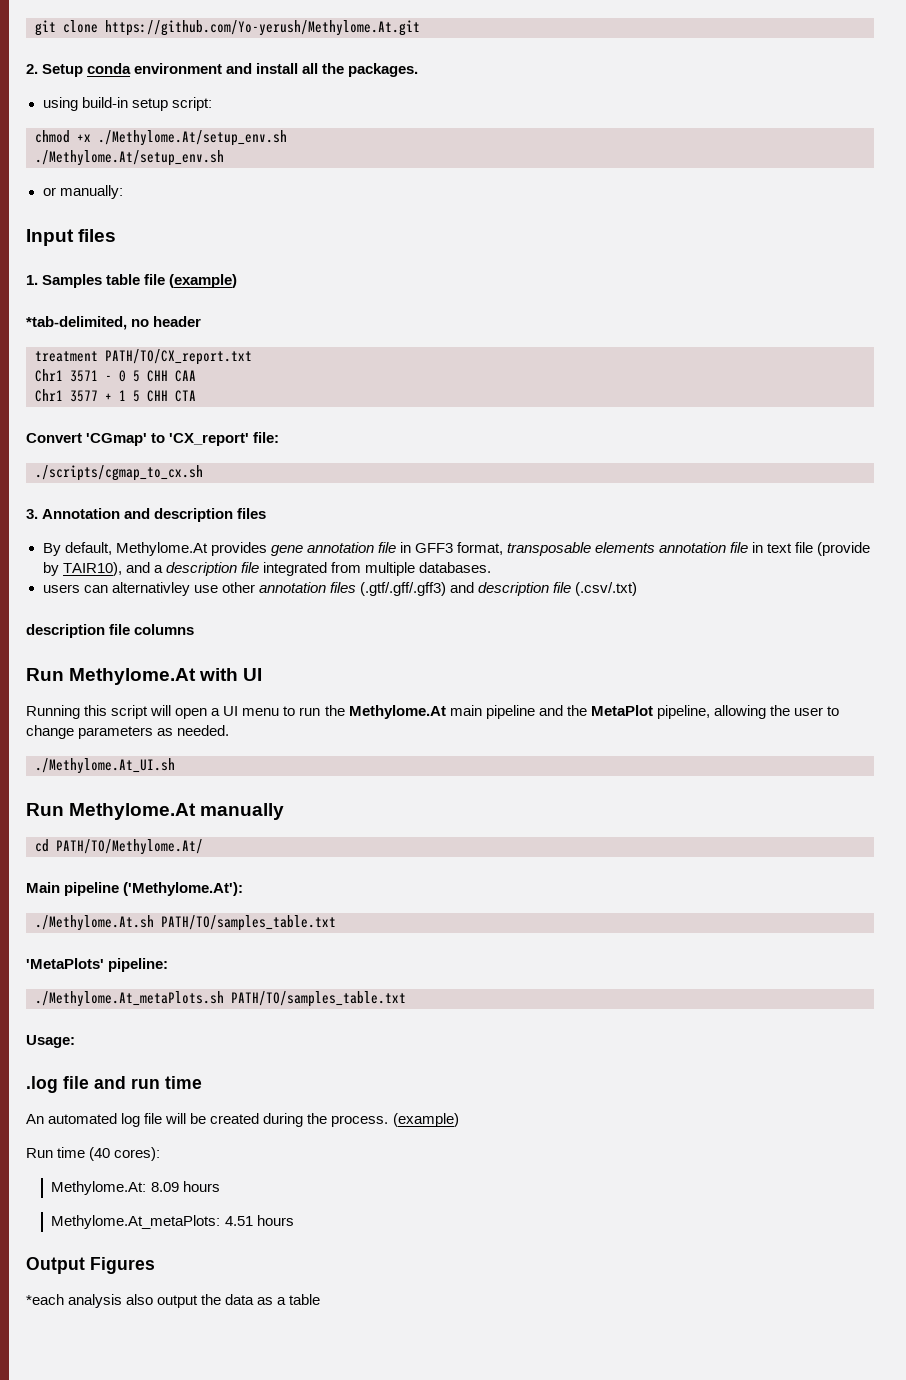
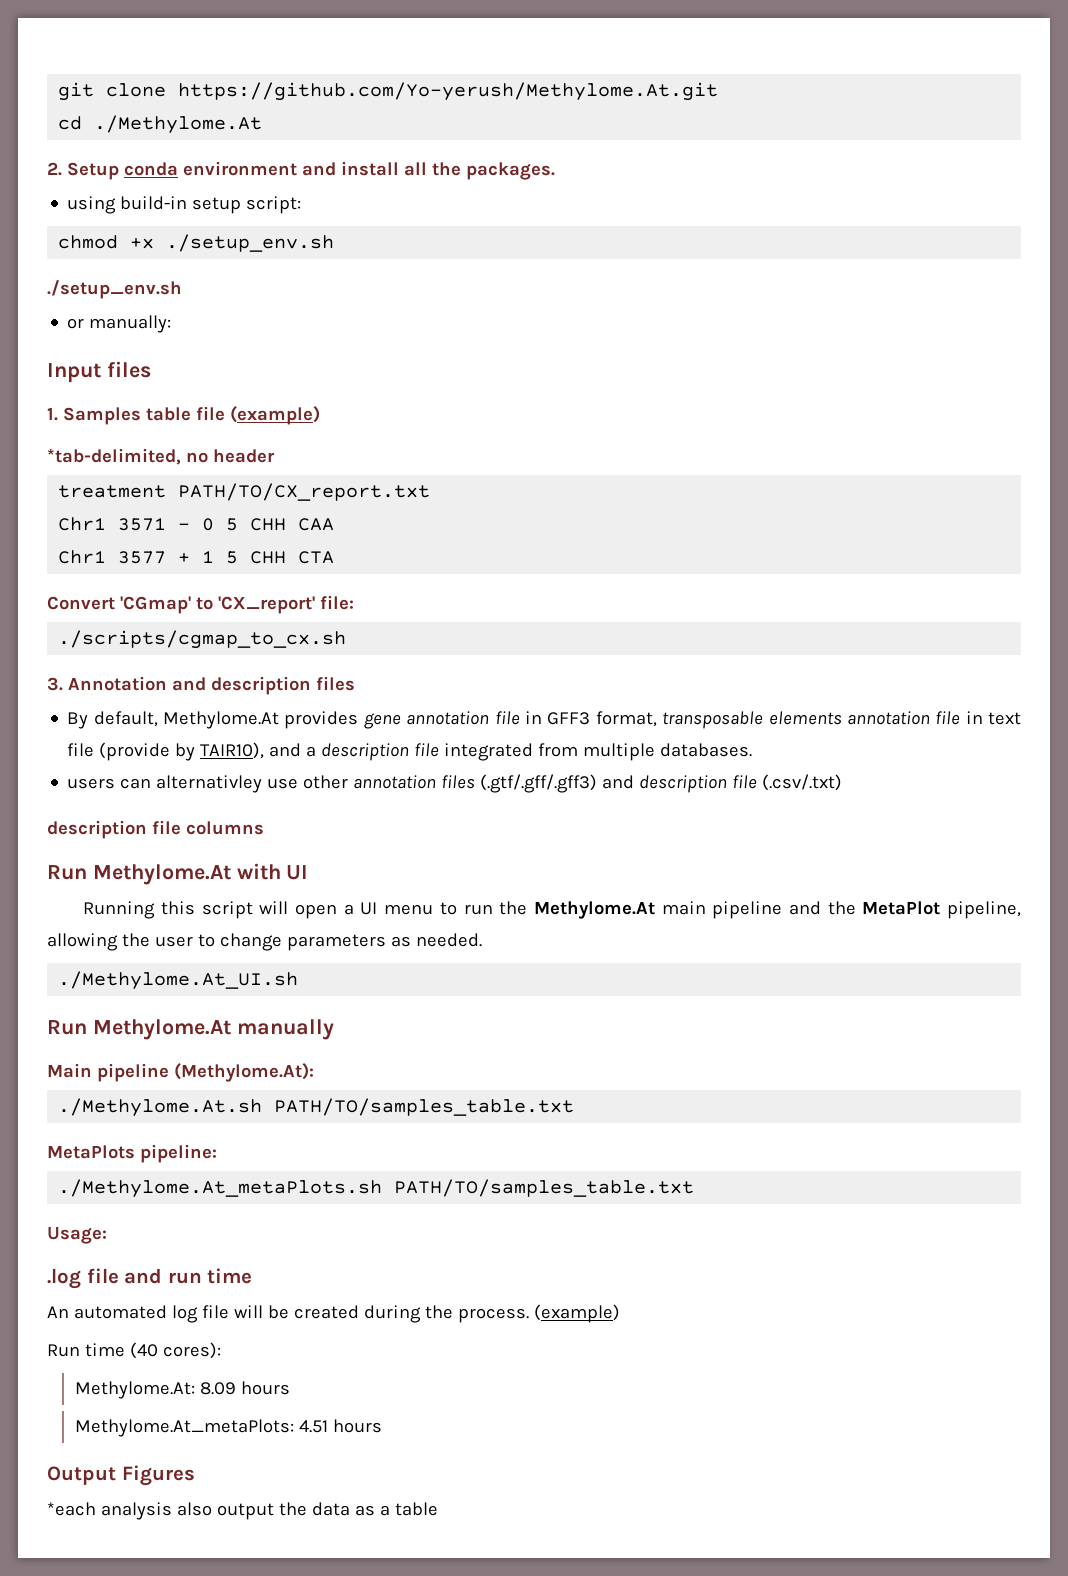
(420, 28) none -> [58,115,263,134] // cd ./Methylome.At
[98,130,287,146] [35,150,224,166] ./Methylome.At/setup_env.sh // ./Methylome.At/setup_env.sh -> [166,234,335,252] [47,280,182,299] ./setup_env.sh // ./setup_env.sh
[35,839,203,855] // cd PATH/TO/Methylome.At/ -> (334, 1029) none
[123,882,244,896] ('Methylome.At'): -> [174,1063,314,1082] (Methylome.At):
[26,958,104,969] 'MetaPlots' -> [47,1145,135,1159] MetaPlots

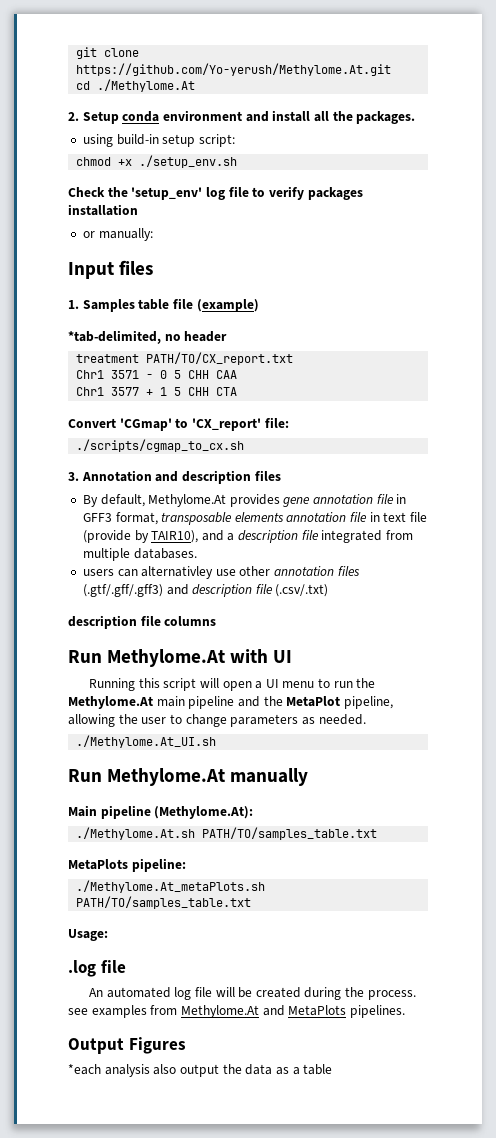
[47,280,182,299] ./setup_env.sh -> [68,186,363,200] [68,204,138,216] Check the 'setup_env' log file to verify packages installation
[124,1268,253,1284] and run time -> (126, 966) none
[533,1304,620,1323] [47,1342,221,1359] [74,1381,290,1399] [74,1419,382,1437] (example) // Run time (40 cores): // Methylome.At: 8.09 hours // Methylome.At_metaPlots: 4.51 hours -> [68,1005,405,1018] see examples from Methylome.At and MetaPlots pipelines.

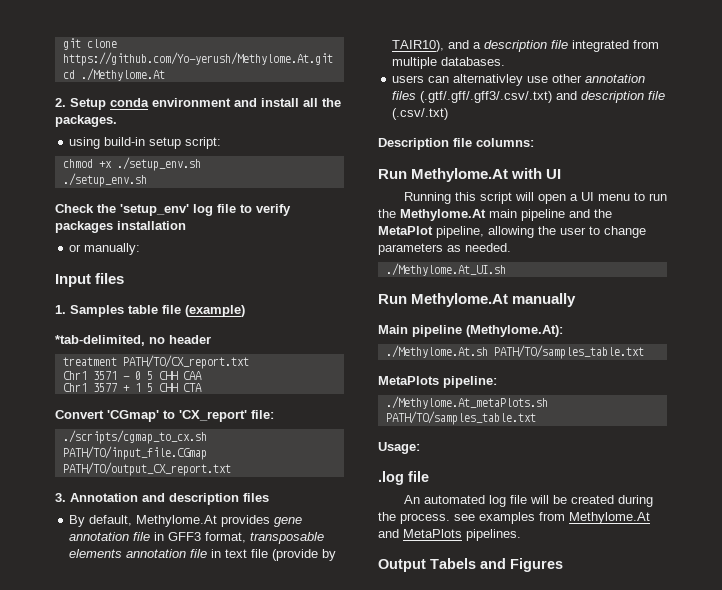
(238, 161) none -> [62,173,147,187] // ./setup_env.sh
(245, 445) none -> [62,446,207,460] [62,462,231,476] PATH/TO/input_file.CGmap PATH/TO/output_CX_report.txt
[82,584,163,597] (.gtf/.gff/.gff3) -> [420,91,553,103] (.gtf/.gff/.gff3/.csv/.txt)
[68,615,217,629] description file columns -> [378,138,534,150] Description file columns:
(124, 1046) none -> [430,558,506,569] Tabels and
[68,1064,333,1077] // *each analysis also output the data as a table -> (563, 565) none

